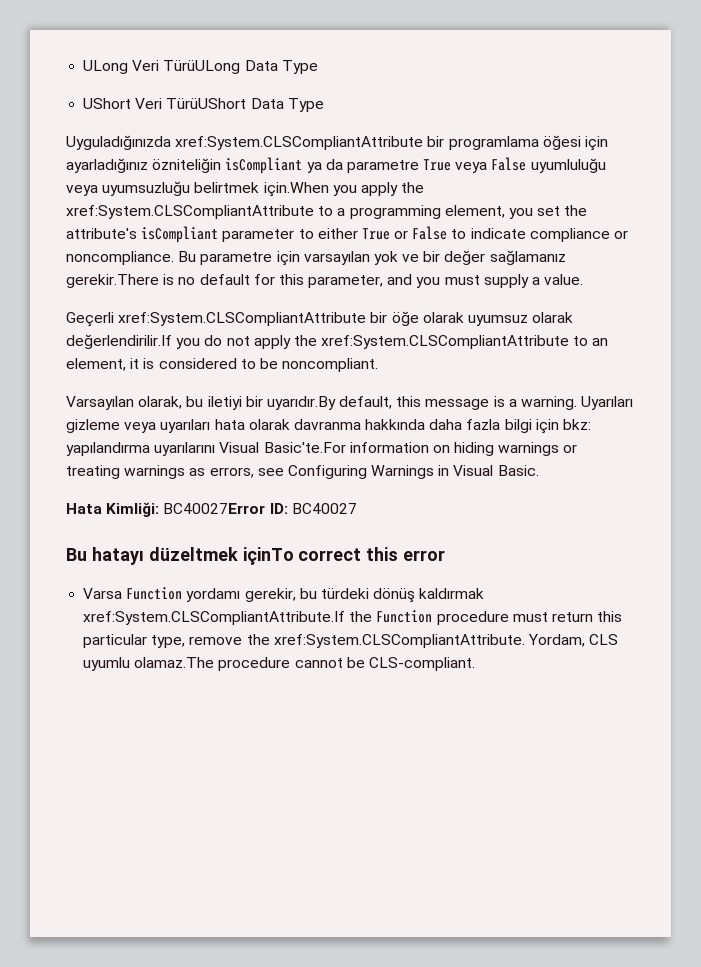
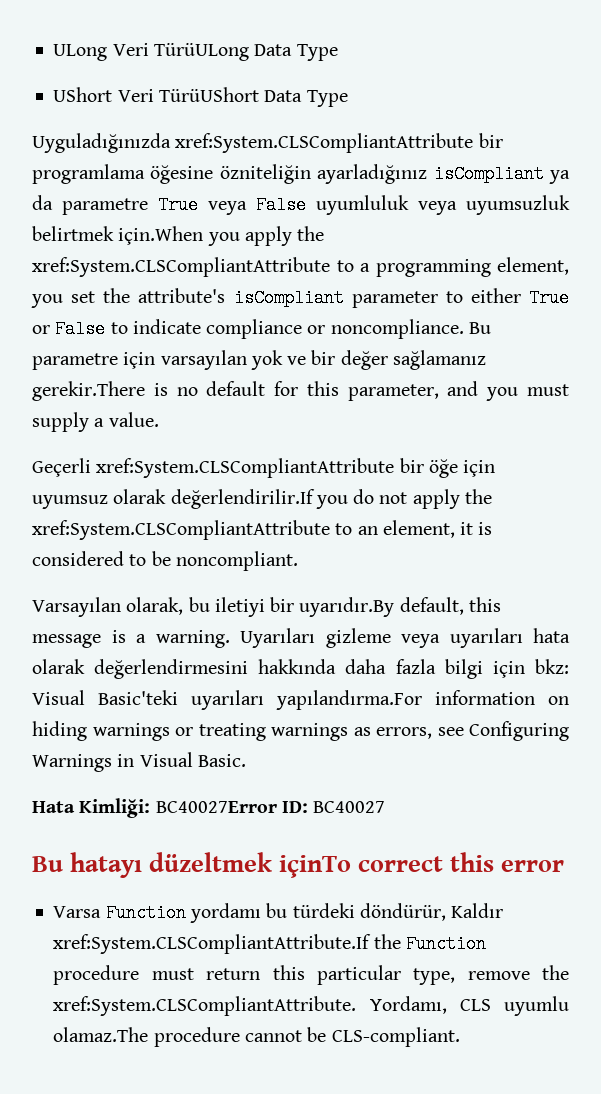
[542,135,608,151] [66,158,222,173] öğesi için ayarladığınız özniteliğin -> [150,164,428,184] öğesine özniteliğin ayarladığınız
[530,158,606,173] [66,181,191,196] uyumluluğu veya uyumsuzluğu -> [316,195,570,215] uyumluluk veya uyumsuzluk
[422,312,464,323] olarak -> [463,460,496,477] için
[293,419,361,430] davranma -> [94,659,249,679] değerlendirmesini
[66,442,346,456] yapılandırma uyarılarını Visual Basic'te.For -> [32,690,422,710] Visual Basic'teki uyarıları yapılandırma.For
[244,588,296,602] gerekir, -> (261, 913) none
[373,588,485,603] dönüş kaldırmak -> [359,903,504,921] döndürür, Kaldır
[527,634,585,647] Yordam, -> [369,996,447,1014] Yordamı,

